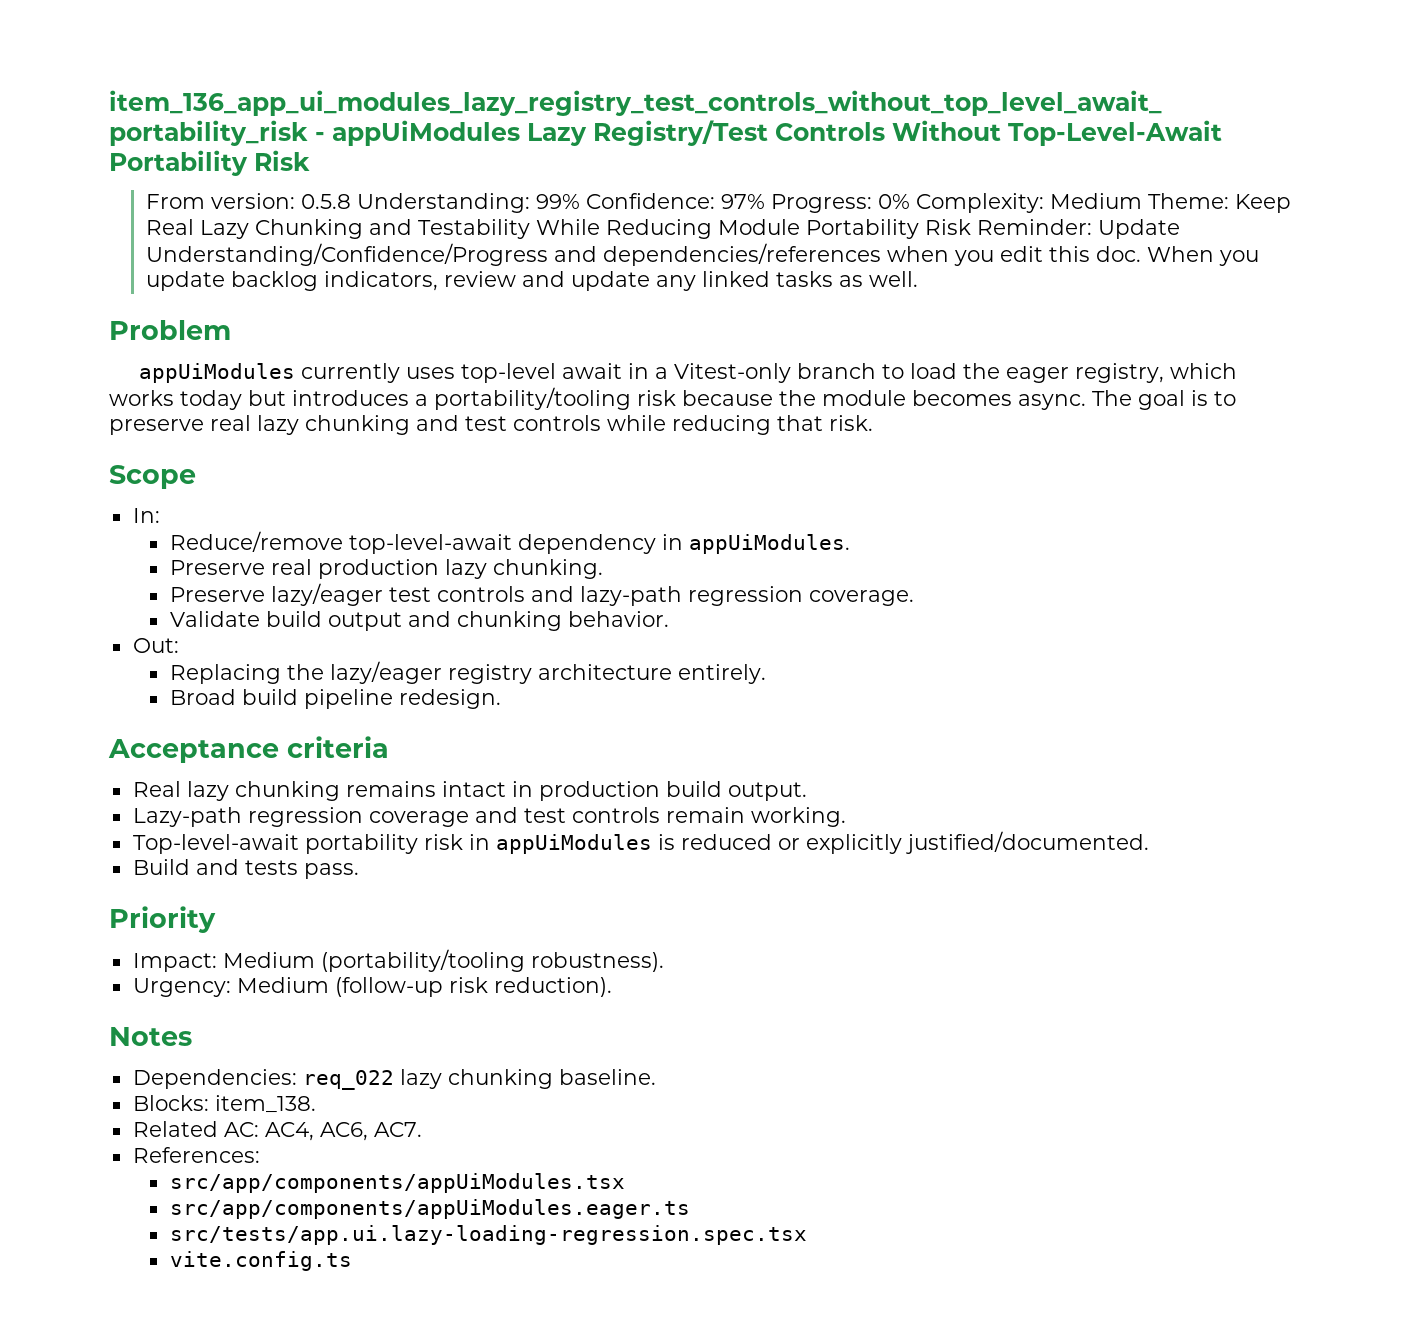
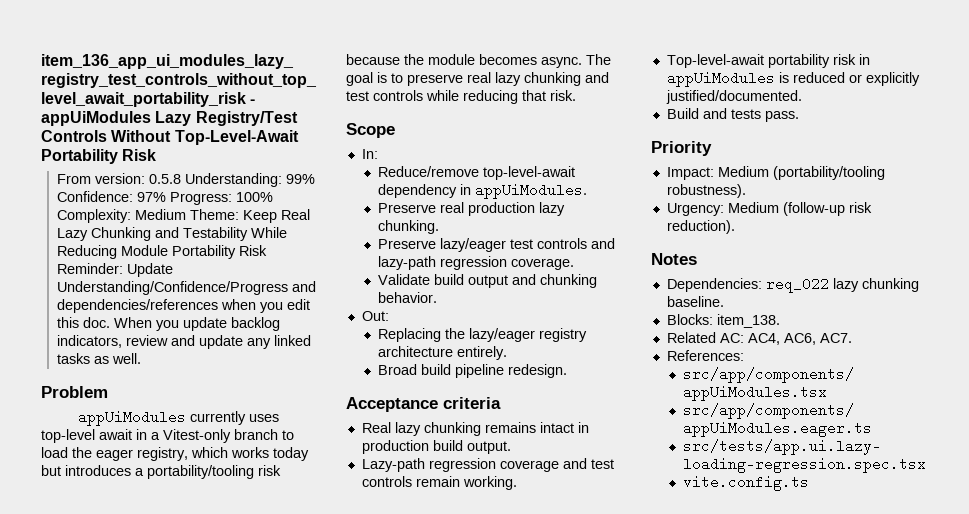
[877,194,910,209] 0% -> [236,192,274,202] 100%

